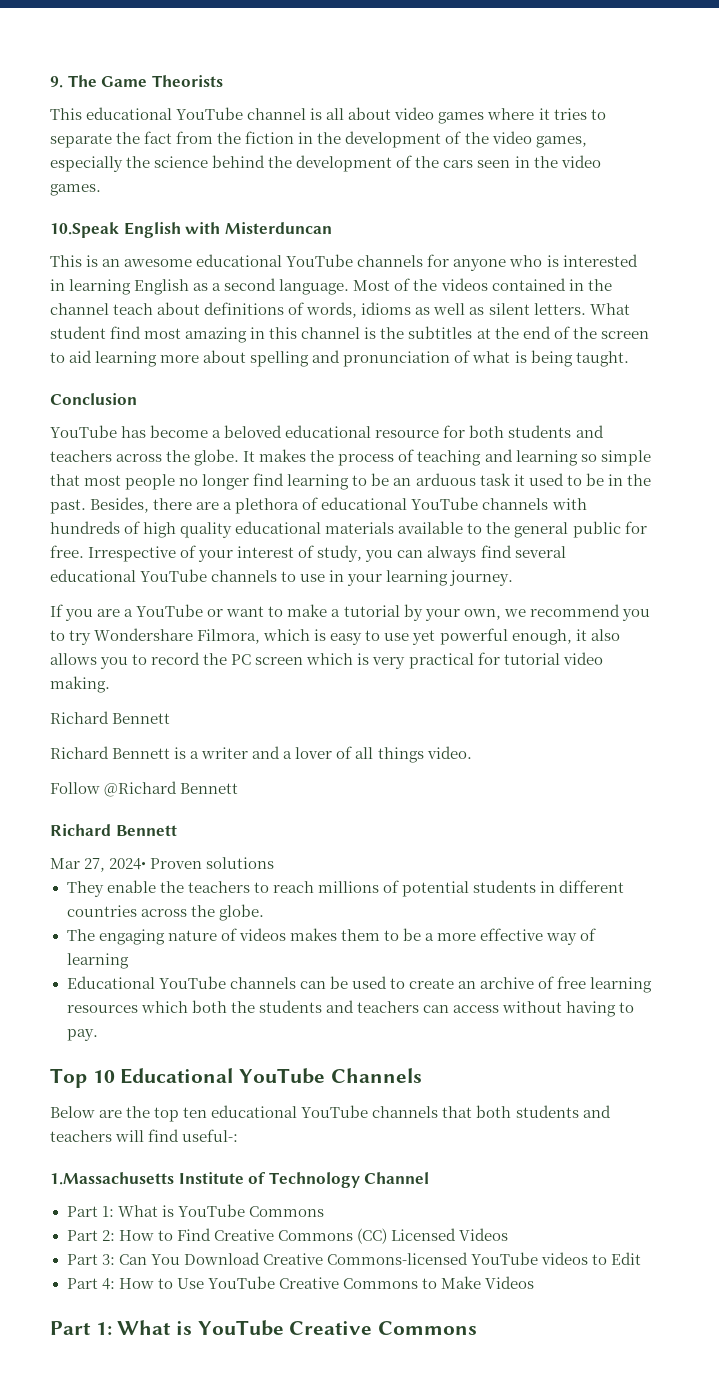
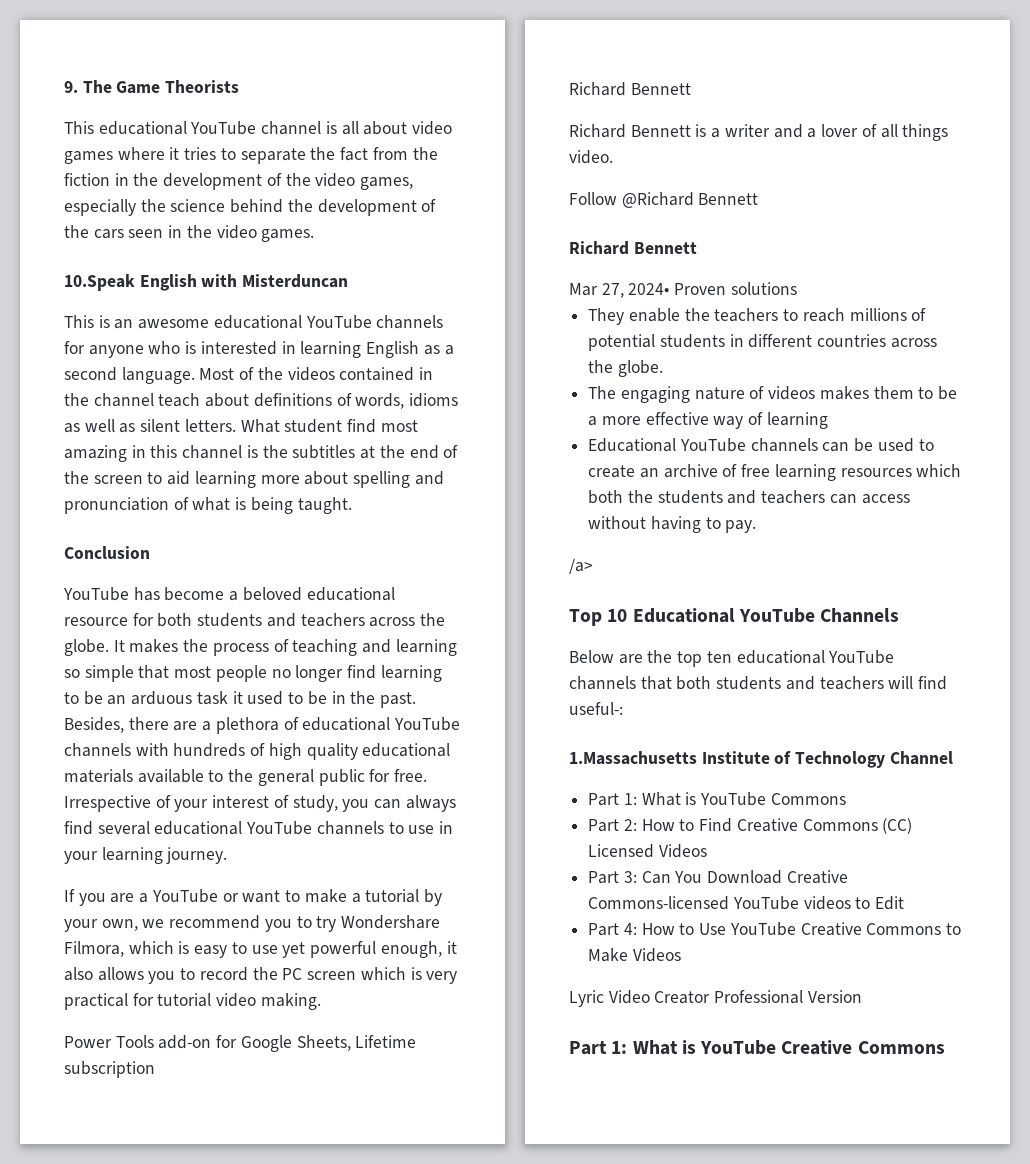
(110, 684) none -> [64,1035,417,1052] [64,1061,155,1078] // Power Tools add-on for Google Sheets, Lifetime subscription
(98, 1035) none -> [569,558,593,574] // /a>
(534, 1282) none -> [569,990,862,1007] // Lyric Video Creator Professional Version

